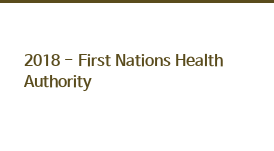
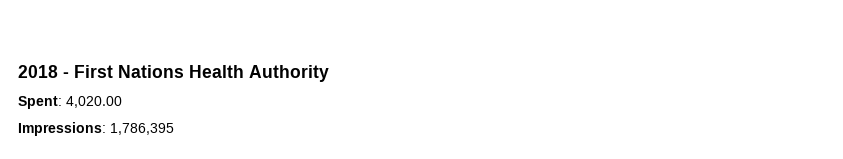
(92, 83) none -> [18,96,122,109] [18,122,174,136] // Spent: 4,020.00 // Impressions: 1,786,395

